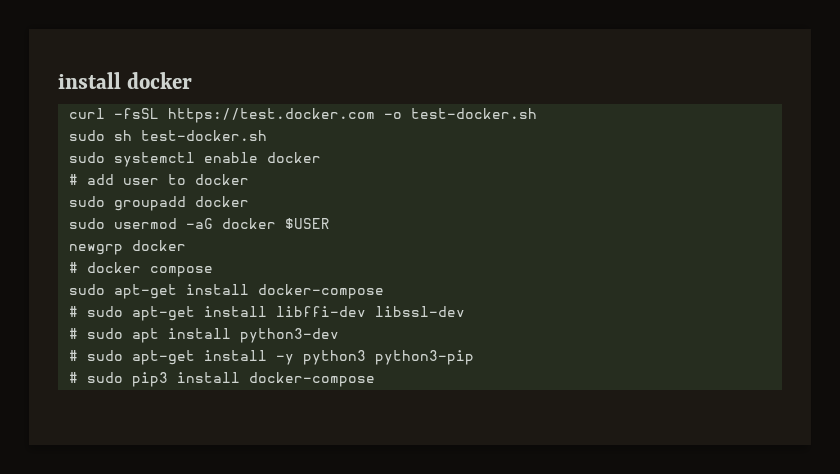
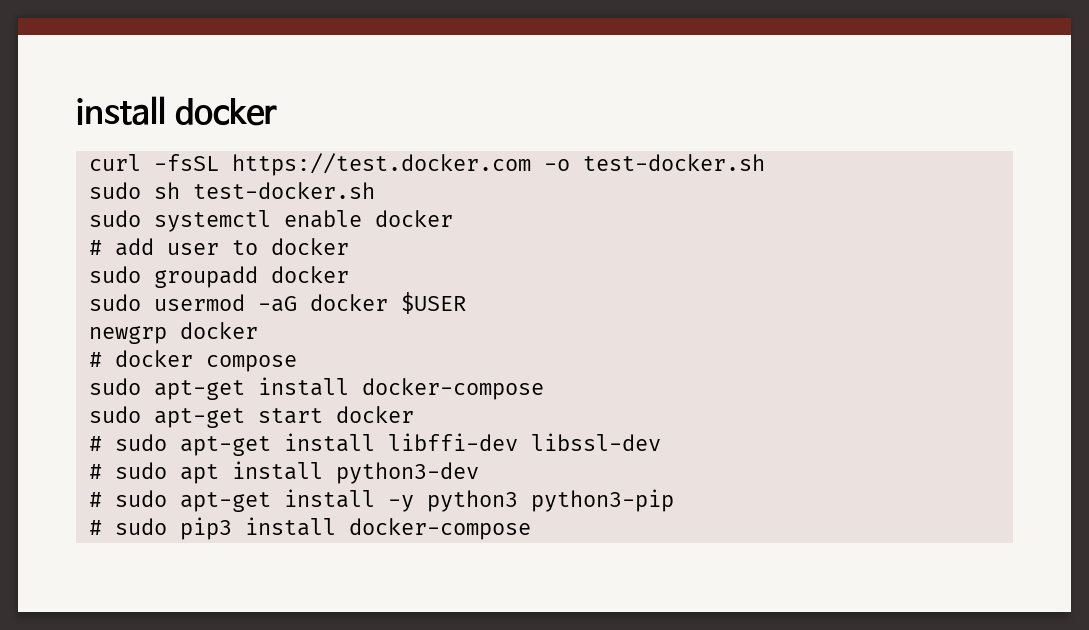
(385, 291) none -> [88,406,414,428] // sudo apt-get start docker

